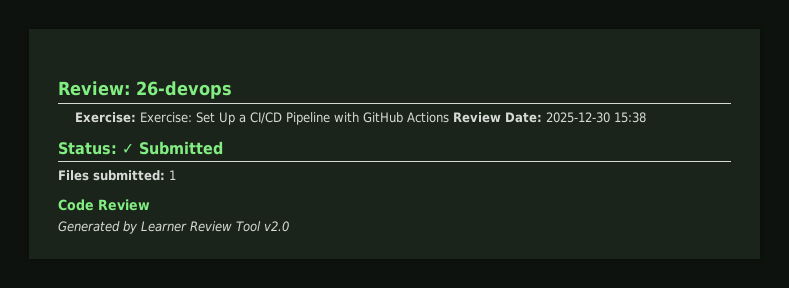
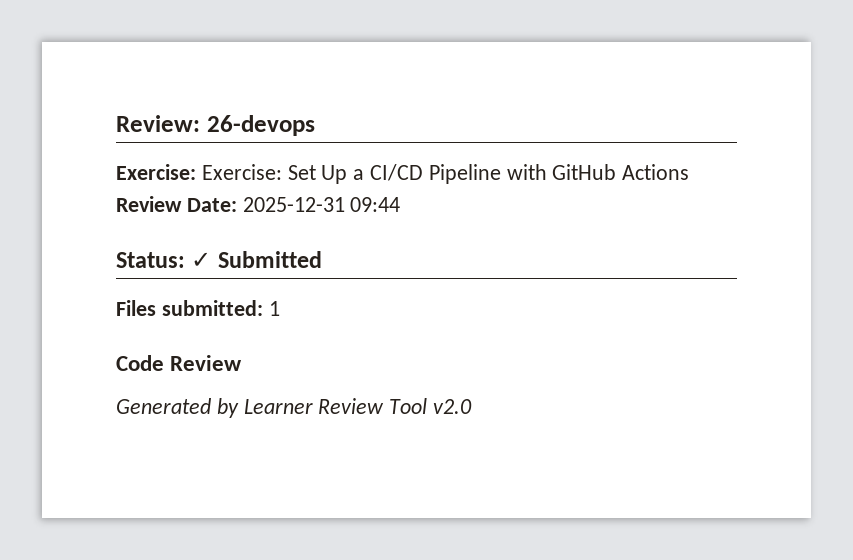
[545,112,646,123] 2025-12-30 15:38 -> [242,197,401,212] 2025-12-31 09:44

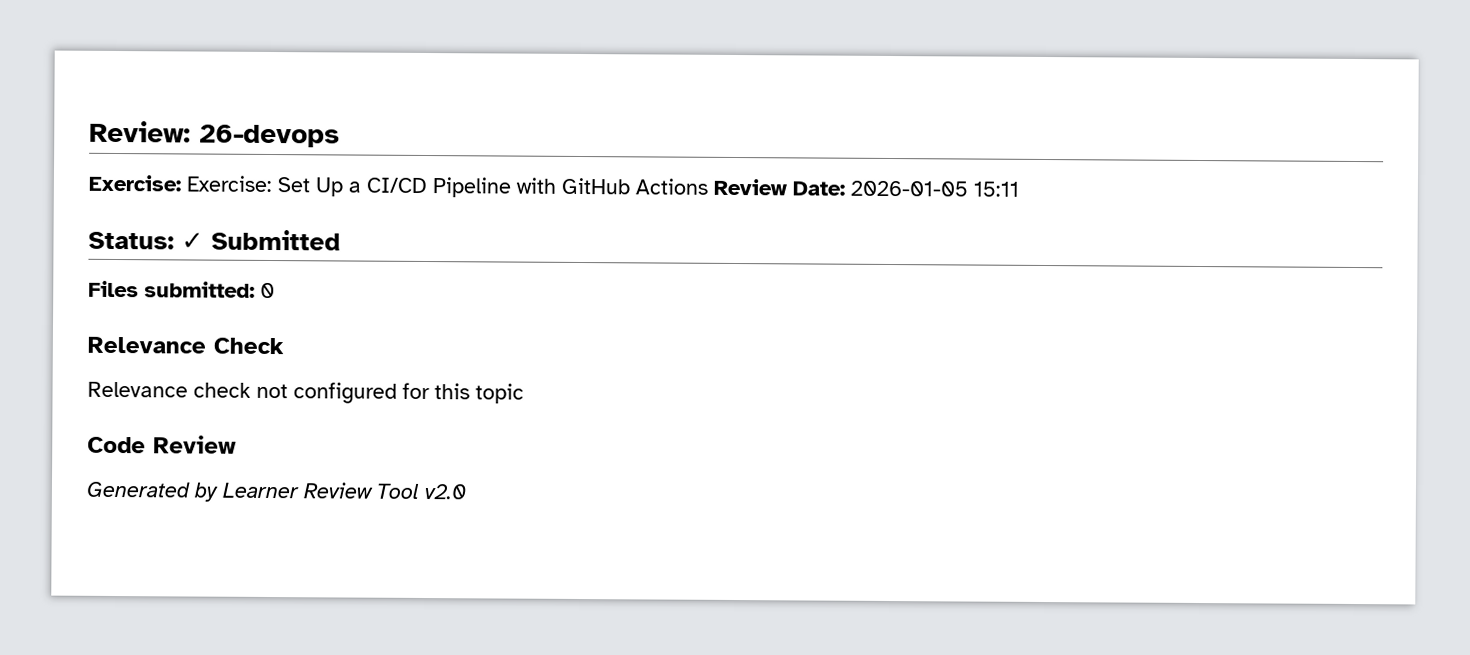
[242,197,401,212] 2025-12-31 09:44 -> [850,180,1019,197] 2026-01-05 15:11
[268,301,280,316] 1 -> [260,282,275,299] [87,336,284,355] [87,381,524,404] 0 // Relevance Check // Relevance check not configured for this topic

